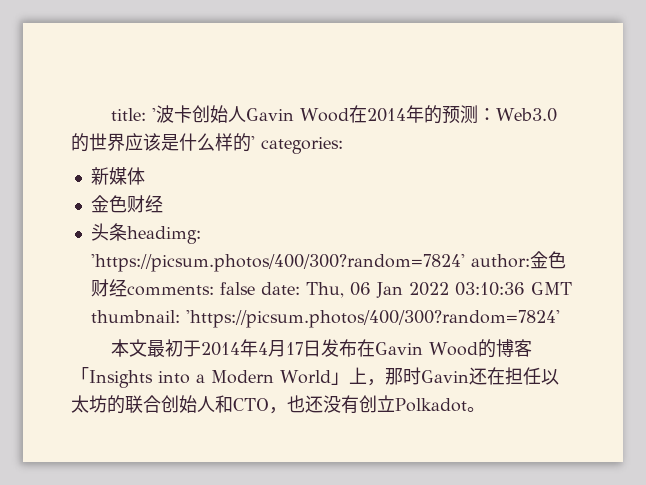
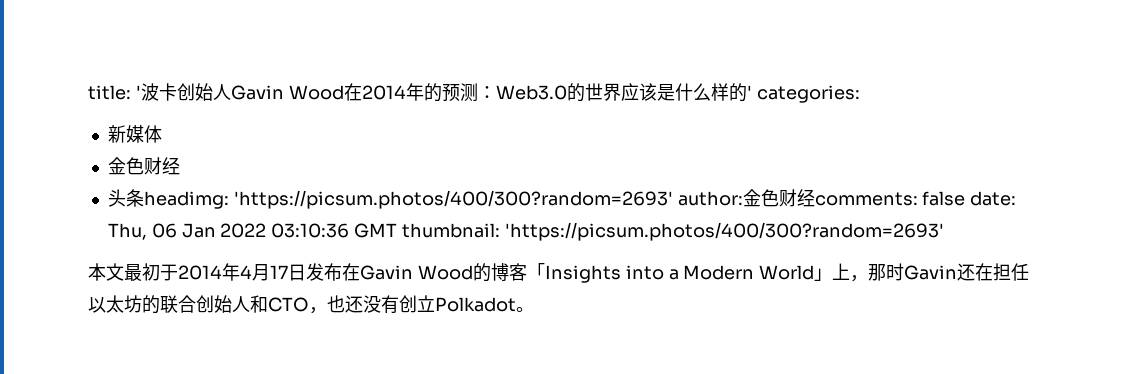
[90,254,465,272] 'https://picsum.photos/400/300?random=7824' -> [233,190,673,209] 'https://picsum.photos/400/300?random=2693'
[185,310,560,328] 'https://picsum.photos/400/300?random=7824' -> [504,222,944,241] 'https://picsum.photos/400/300?random=2693'

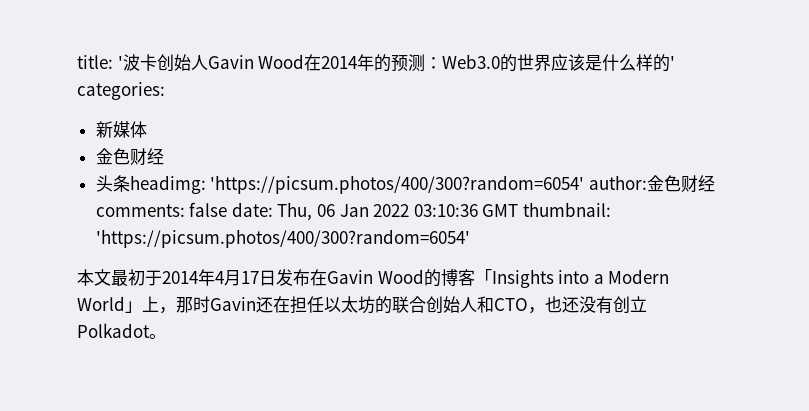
[233,190,673,209] 'https://picsum.photos/400/300?random=2693' -> [210,175,585,194] 'https://picsum.photos/400/300?random=6054'
[504,222,944,241] 'https://picsum.photos/400/300?random=2693' -> [95,229,470,248] 'https://picsum.photos/400/300?random=6054'

